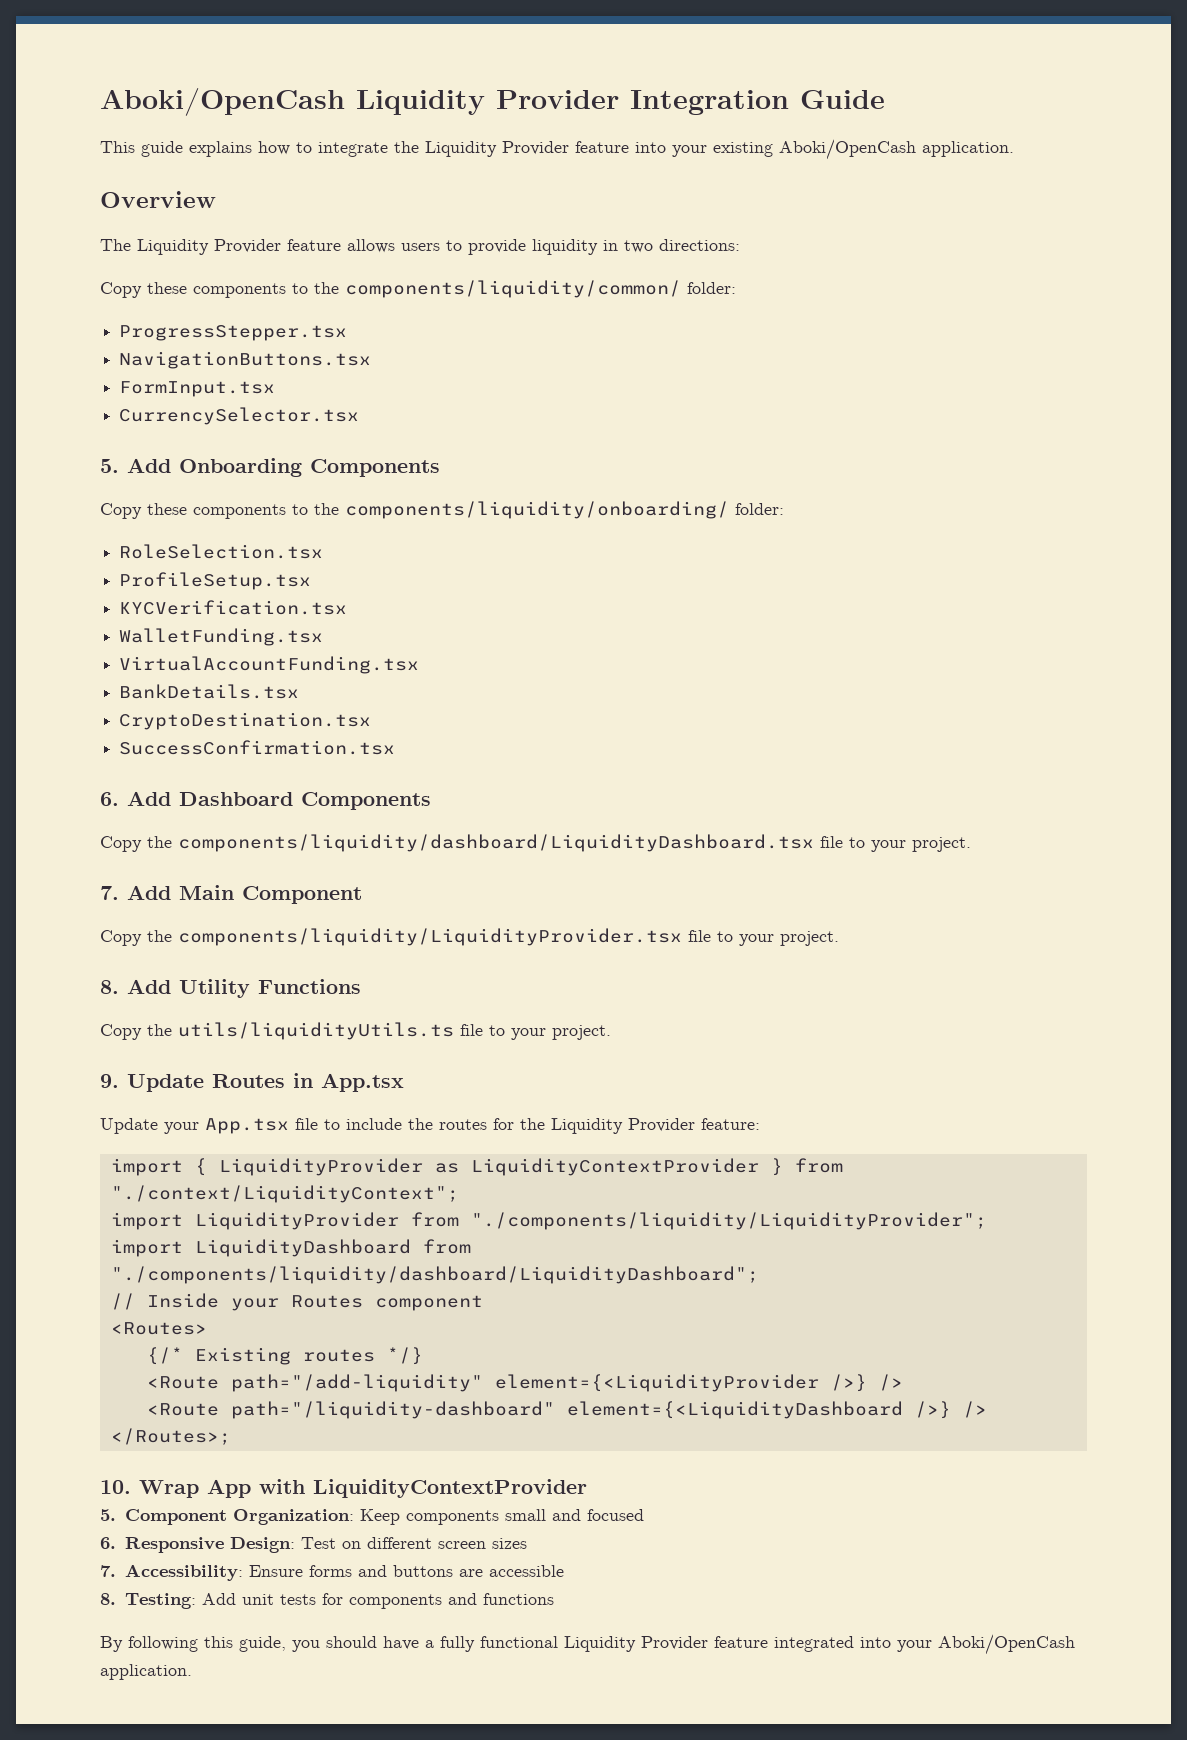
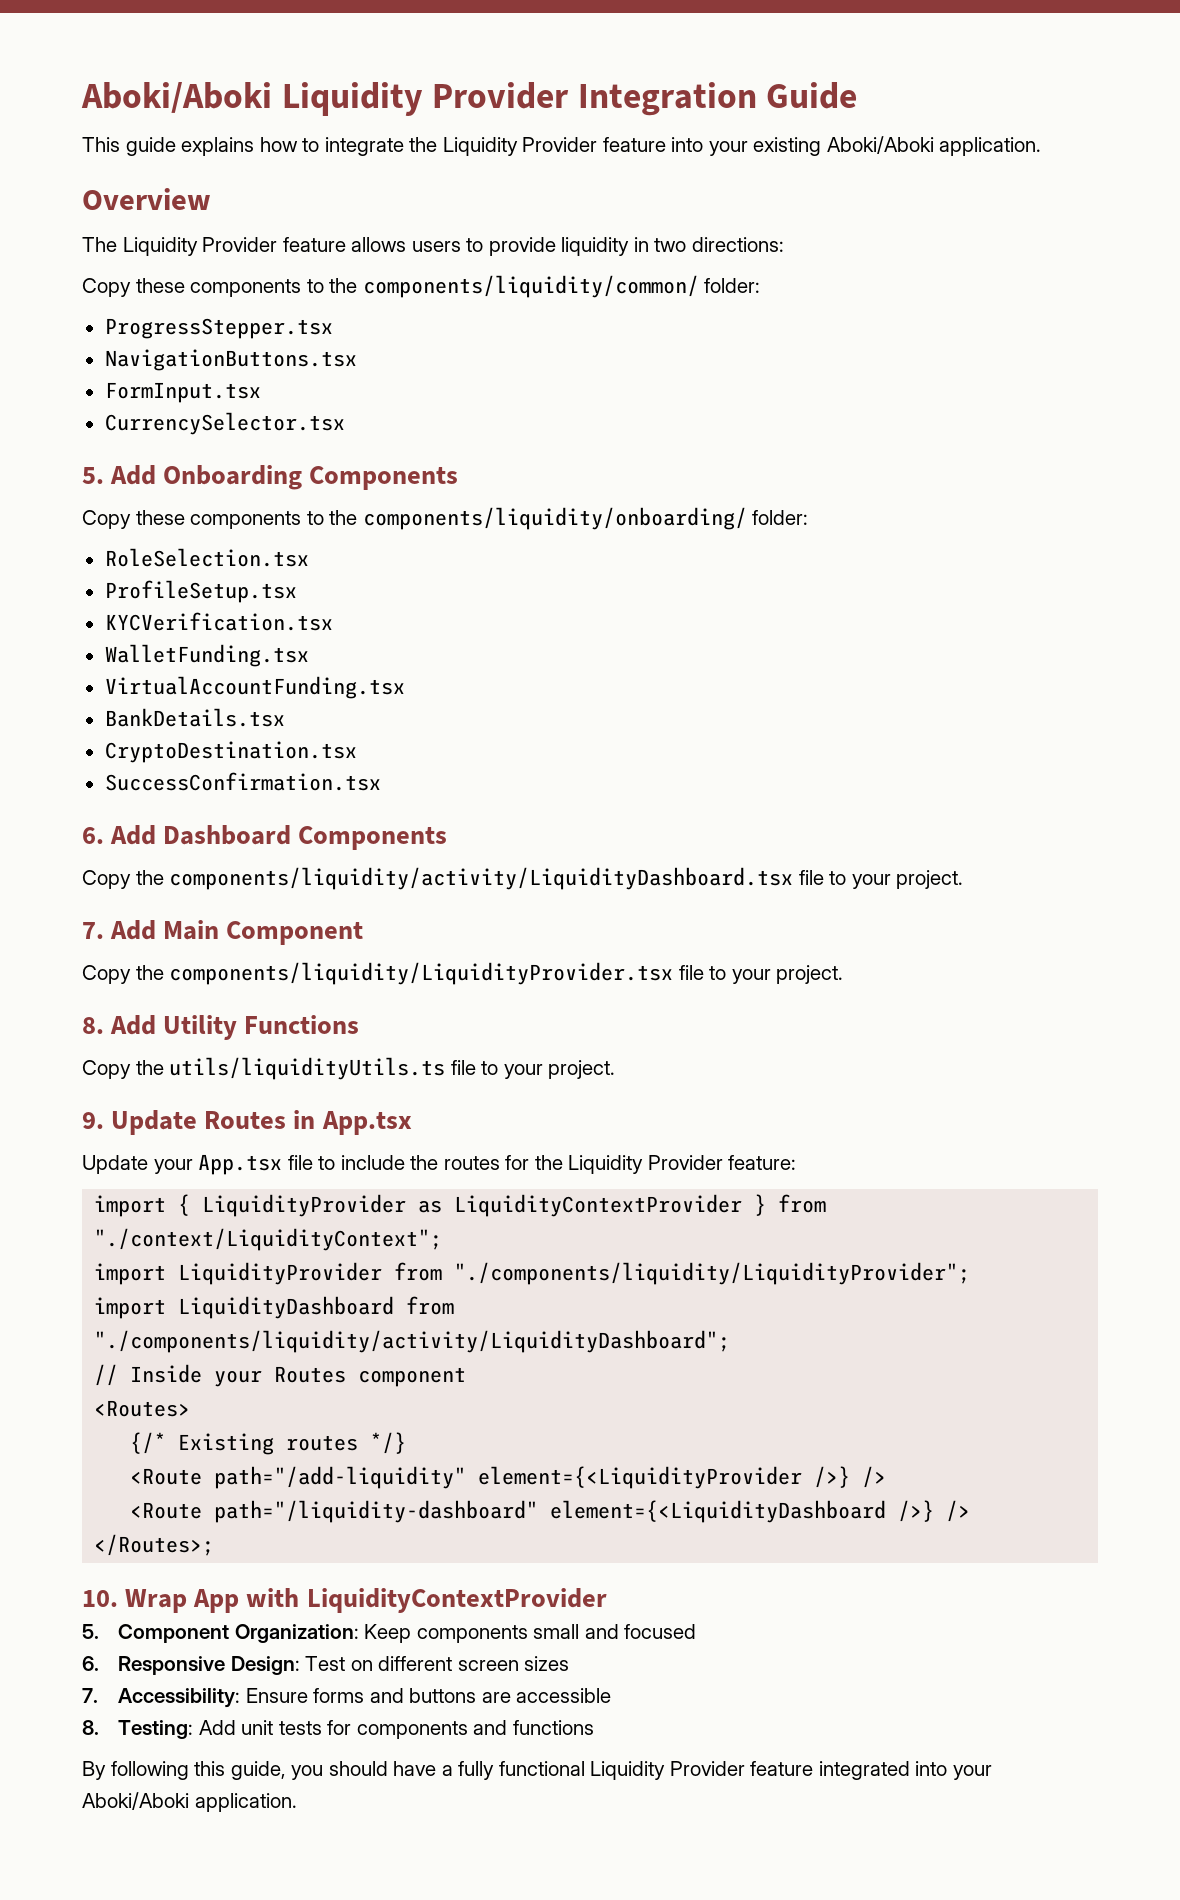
[100,88,345,116] Aboki/OpenCash -> [81,82,272,113] Aboki/Aboki
[779,139,916,160] Aboki/OpenCash -> [826,136,934,154] Aboki/Aboki
[178,834,814,852] components/liquidity/dashboard/LiquidityDashboard.tsx -> [169,867,794,890] components/liquidity/activity/LiquidityDashboard.tsx
[110,1266,759,1284] "./components/liquidity/dashboard/LiquidityDashboard"; -> [94,1330,731,1353] "./components/liquidity/activity/LiquidityDashboard";
[938,1634,1075,1655] Aboki/OpenCash -> [82,1792,189,1810] Aboki/Aboki

